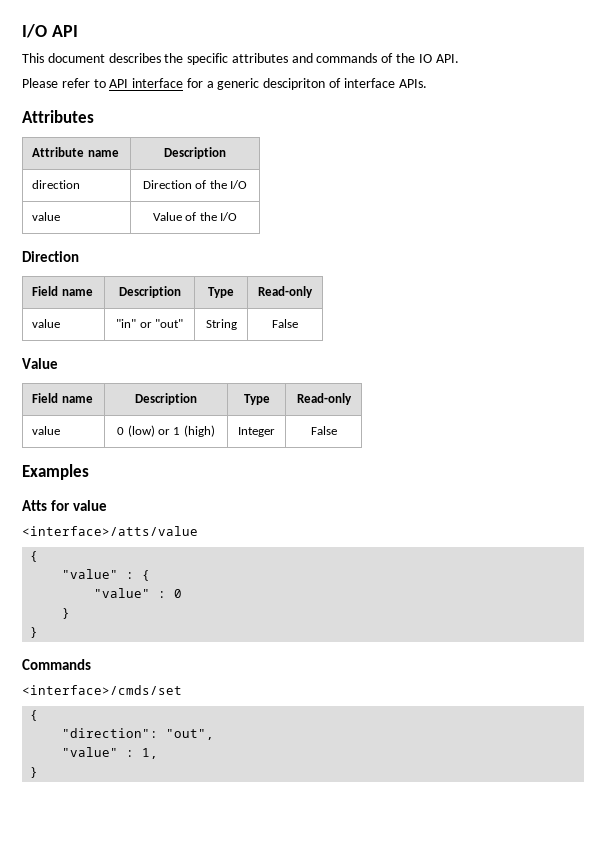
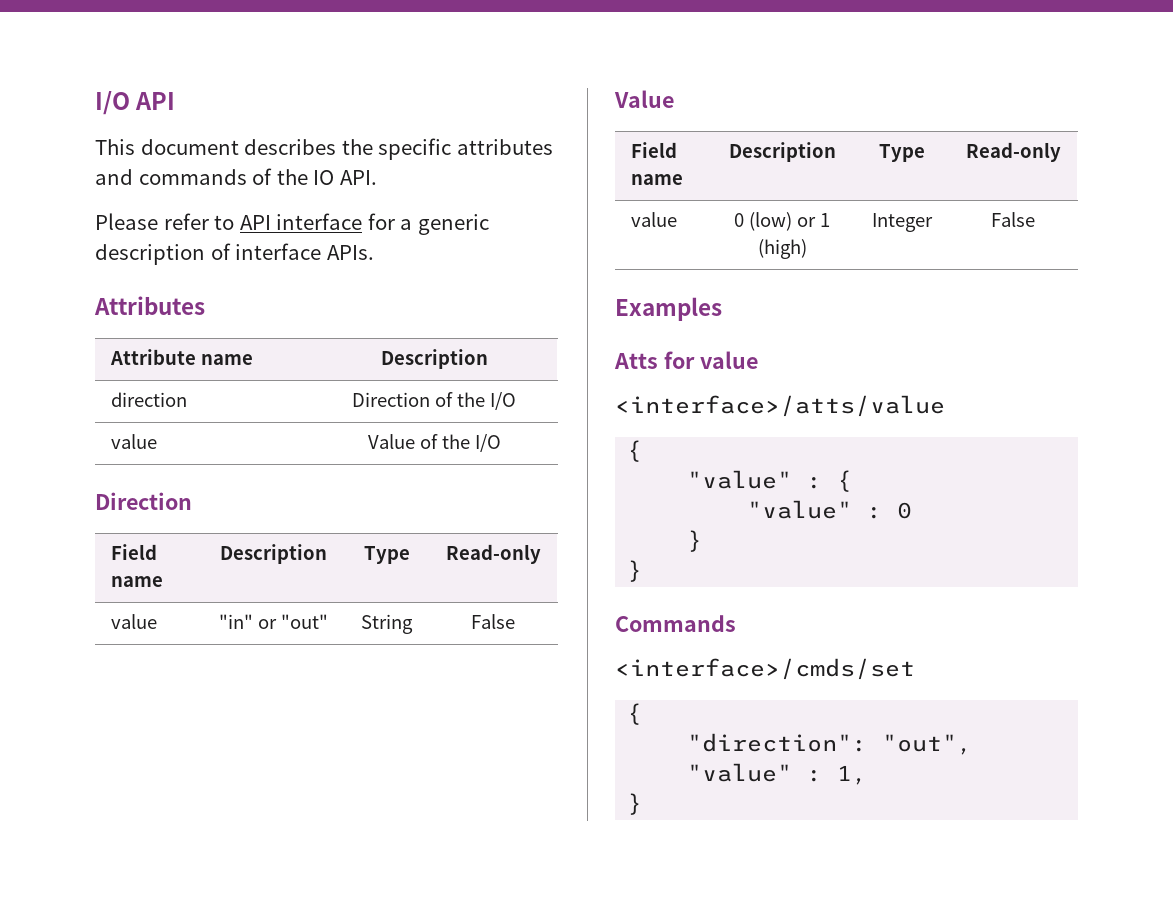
[263,78,326,90] descipriton -> [95,244,205,265] description

